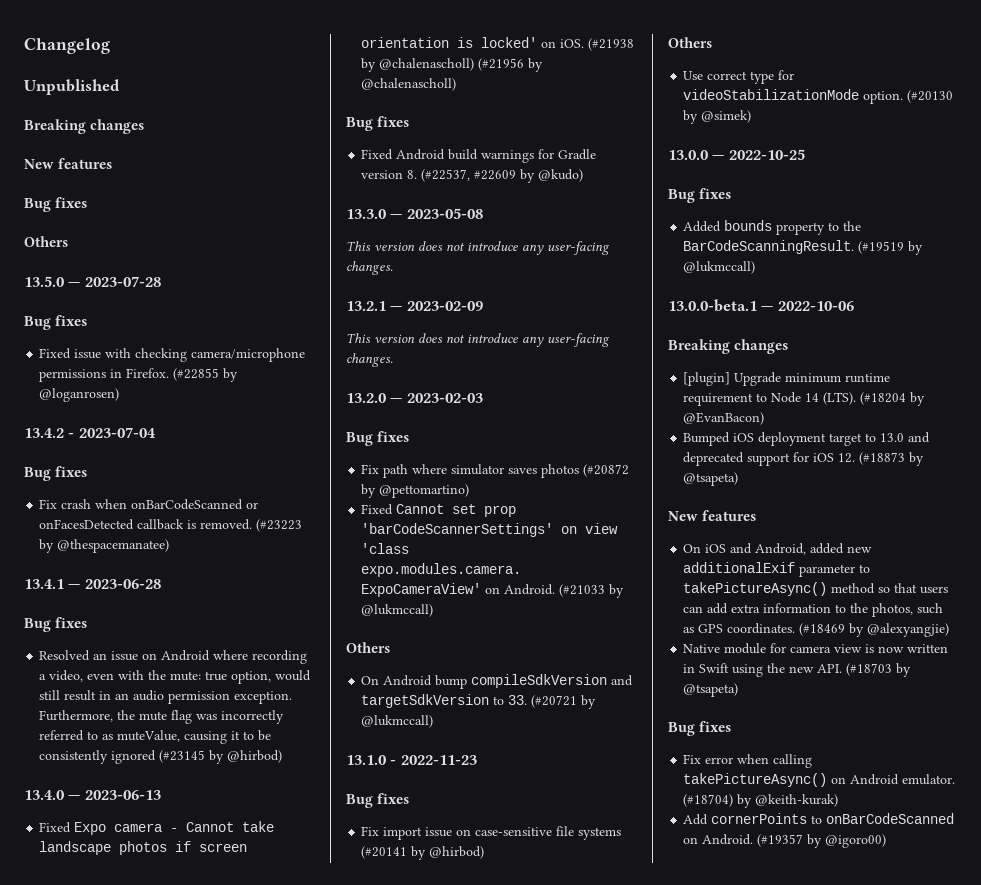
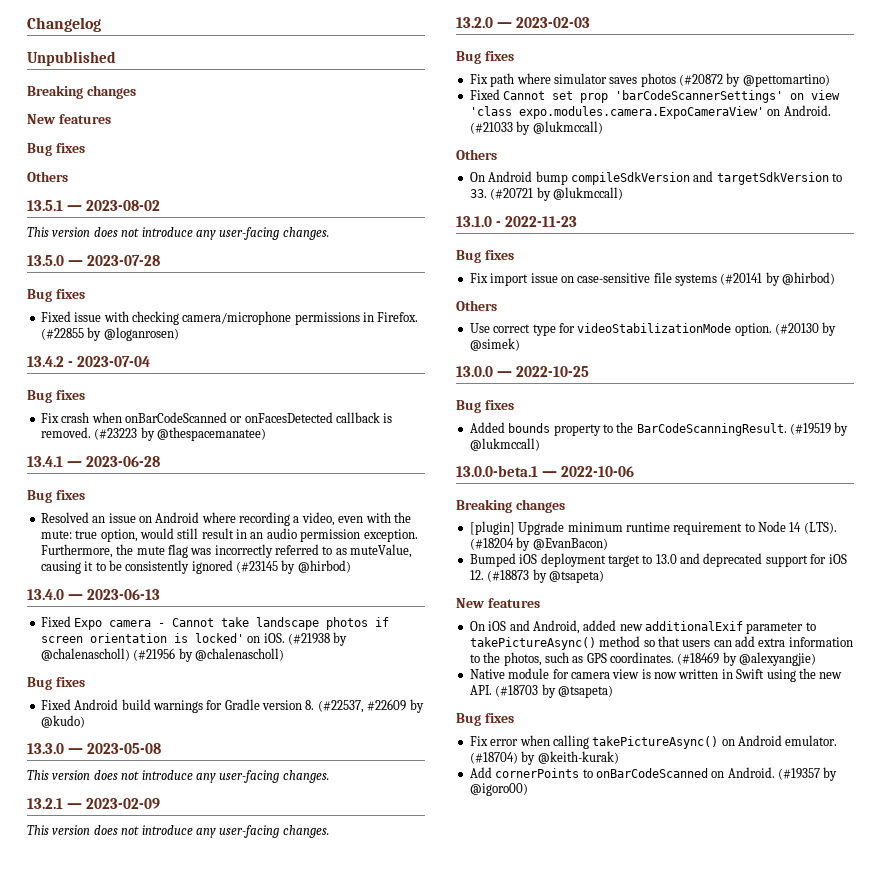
(68, 241) none -> [27,200,160,211] [27,227,329,240] // 13.5.1 — 2023-08-02 // This version does not introduce any user-facing changes.

